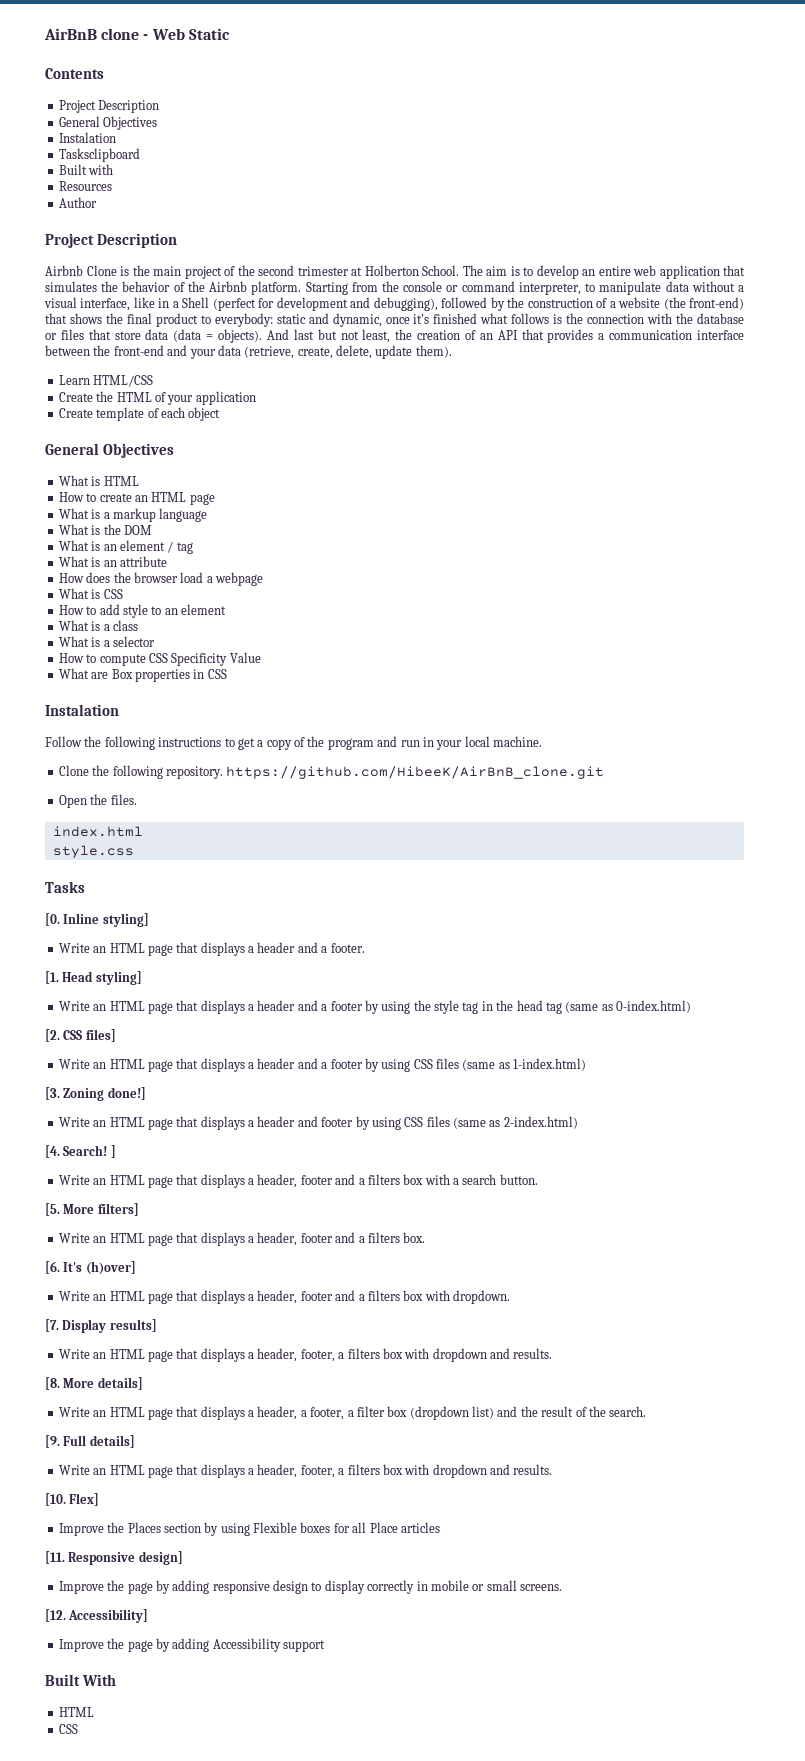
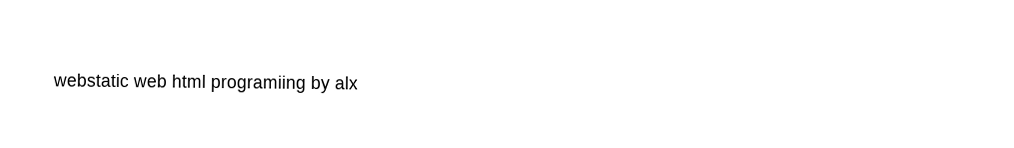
[44,28,230,40] [45,68,104,79] [58,100,160,113] [58,116,158,130] [58,132,116,143] [58,148,140,162] [58,164,114,175] [58,181,112,191] [58,197,97,208] [45,233,177,248] [45,265,745,279] [45,281,744,295] [44,297,745,311] [45,313,745,327] [45,329,745,343] [45,345,452,359] [58,375,154,387] [58,391,256,405] [58,407,221,421] [45,443,174,458] [58,475,139,486] [58,492,215,505] [58,508,208,522] [58,524,152,535] [58,540,193,554] [58,556,167,567] [58,572,263,586] [58,588,123,599] [58,604,226,618] [58,620,138,631] [58,636,155,647] [58,652,261,666] [58,668,227,682] [45,704,119,716] [45,736,542,750] [58,765,605,779] [58,794,137,808] [52,826,143,837] [52,845,134,858] [45,881,85,893] [45,913,149,927] [58,942,365,956] [45,971,142,985] [58,1000,691,1014] [45,1029,116,1042] [58,1058,587,1072] [45,1087,146,1101] [58,1116,578,1130] [45,1145,116,1158] [58,1174,538,1188] [45,1203,139,1216] [58,1232,426,1246] [45,1261,136,1275] [58,1290,510,1304] [45,1319,157,1333] [58,1348,553,1362] [45,1377,143,1390] [58,1406,647,1420] [45,1435,135,1448] [58,1464,553,1478] [45,1493,100,1506] [58,1522,440,1536] [45,1551,183,1565] [58,1580,562,1594] [45,1609,149,1623] [58,1638,325,1652] [45,1674,116,1686] [58,1707,94,1717] [58,1724,78,1734] AirBnB clone - Web Static // Contents // Project Description // General Objectives // Instalation // Tasksclipboard // Built with // Resources // Author // Project Description // Airbnb Clone is the main project of the second trimester at Holberton School. The aim is to develop an entire web application that simulates the behavior of the Airbnb platform. Starting from the console or command interpreter, to manipulate data without a visual interface, like in a Shell (perfect for development and debugging), followed by the construction of a website (the front-end) that shows the final product to everybody: static and dynamic, once it's finished what follows is the connection with the database or files that store data (data = objects). And last but not least, the creation of an API that provides a communication interface between the front-end and your data (retrieve, create, delete, update them). // Learn HTML/CSS // Create the HTML of your application // Create template of each object // General Objectives // What is HTML // How to create an HTML page // What is a markup language // What is the DOM // What is an element / tag // What is an attribute // How does the browser load a webpage // What is CSS // How to add style to an element // What is a class // What is a selector // How to compute CSS Specificity Value // What are Box properties in CSS // Instalation // Follow the following instructions to get a copy of the program and run in your local machine. // Clone the following repository. https://github.com/HibeeK/AirBnB_clone.git // Open the files. // index.html // style.css // Tasks // [0. Inline styling] // Write an HTML page that displays a header and a footer. // [1. Head styling] // Write an HTML page that displays a header and a footer by using the style tag in the head tag (same as 0-index.html) // [2. CSS files] // Write an HTML page that displays a header and a footer by using CSS files (same as 1-index.html) // [3. Zoning done!] // Write an HTML page that displays a header and footer by using CSS files (same as 2-index.html) // [4. Search! ] // Write an HTML page that displays a header, footer and a filters box with a search button. // [5. More filters] // Write an HTML page that displays a header, footer and a filters box. // [6. It's (h)over] // Write an HTML page that displays a header, footer and a filters box with dropdown. // [7. Display results] // Write an HTML page that displays a header, footer, a filters box with dropdown and results. // [8. More details] // Write an HTML page that displays a header, a footer, a filter box (dropdown list) and the result of the search. // [9. Full details] // Write an HTML page that displays a header, footer, a filters box with dropdown and results. // [10. Flex] // Improve the Places section by using Flexible boxes for all Place articles // [11. Responsive design] // Improve the page by adding responsive design to display correctly in mobile or small screens. // [12. Accessibility] // Improve the page by adding Accessibility support // Built With // HTML // CSS -> [52,73,358,94] webstatic web html programiing by alx

